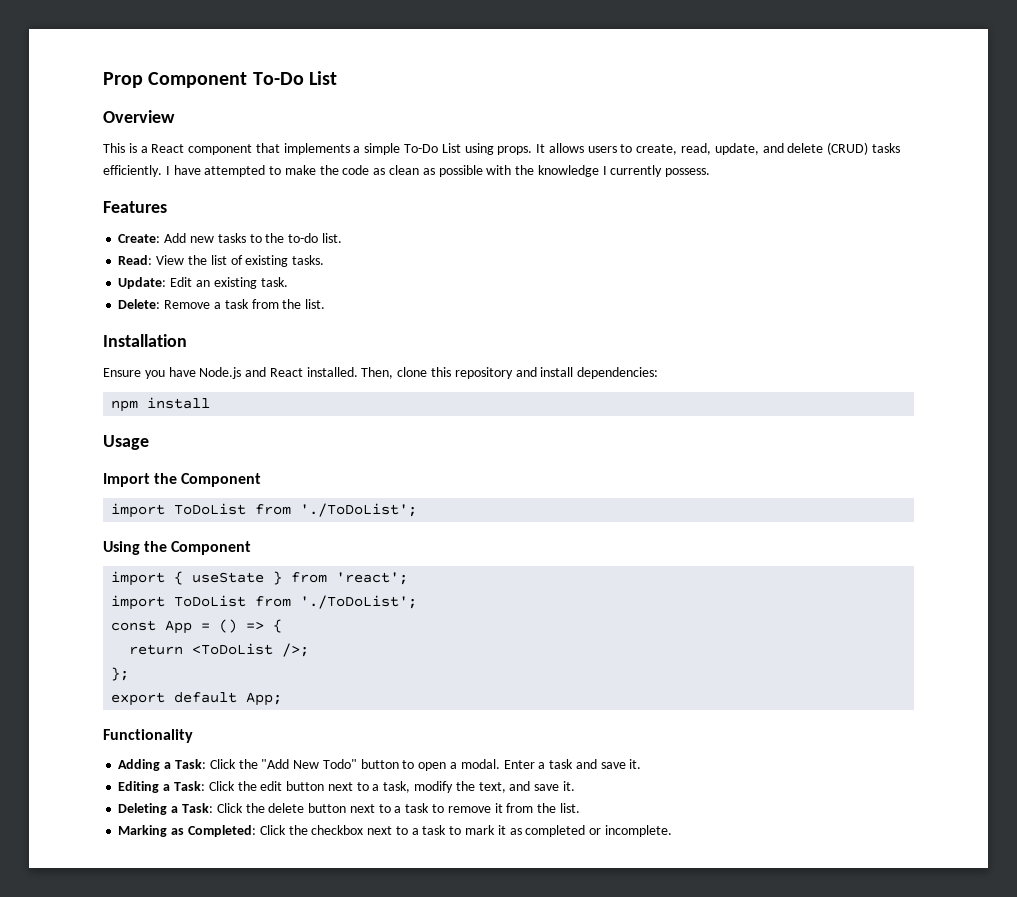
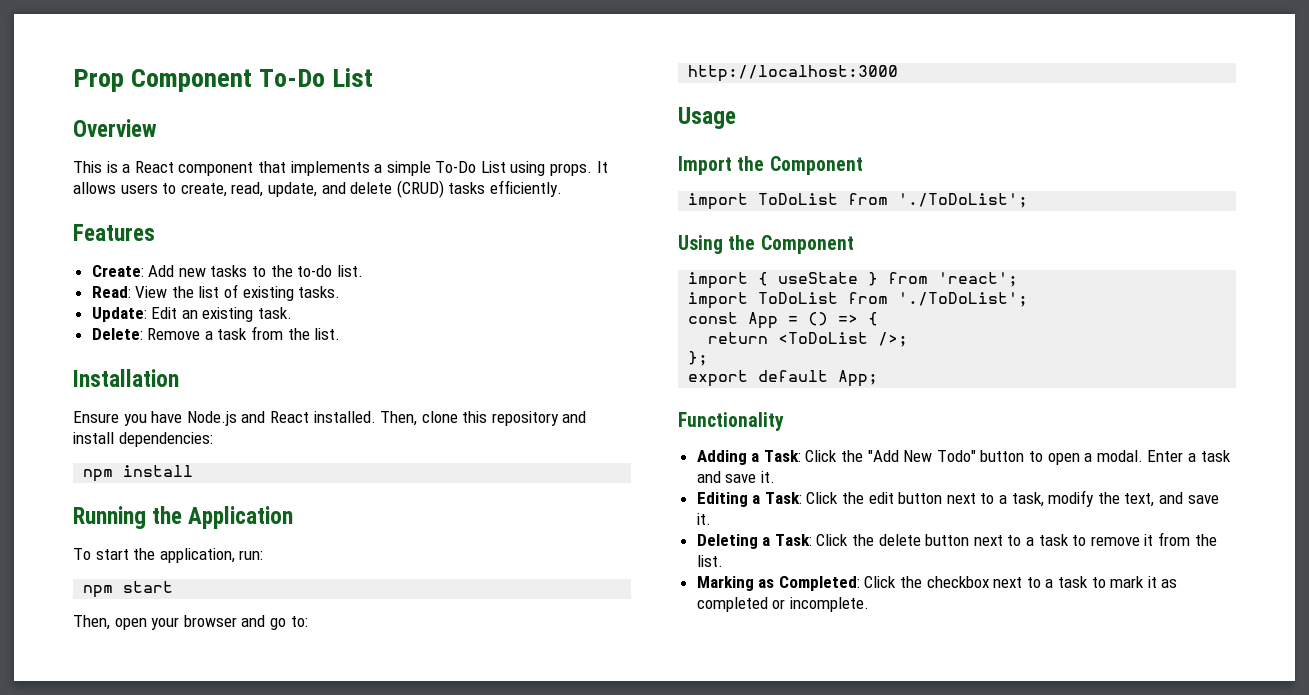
[165,165,711,177] I have attempted to make the code as clean as possible with the knowledge I currently possess. -> (562, 188) none
(211, 403) none -> [73,506,294,529] [73,548,264,563] [83,581,174,598] [73,615,308,630] [688,65,899,82] // Running the Application // To start the application, run: // npm start // Then, open your browser and go to: // http://localhost:3000

